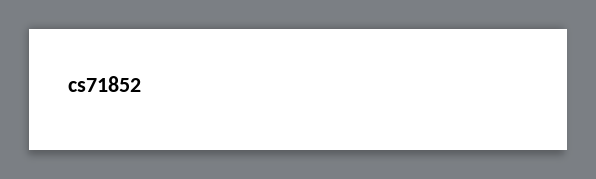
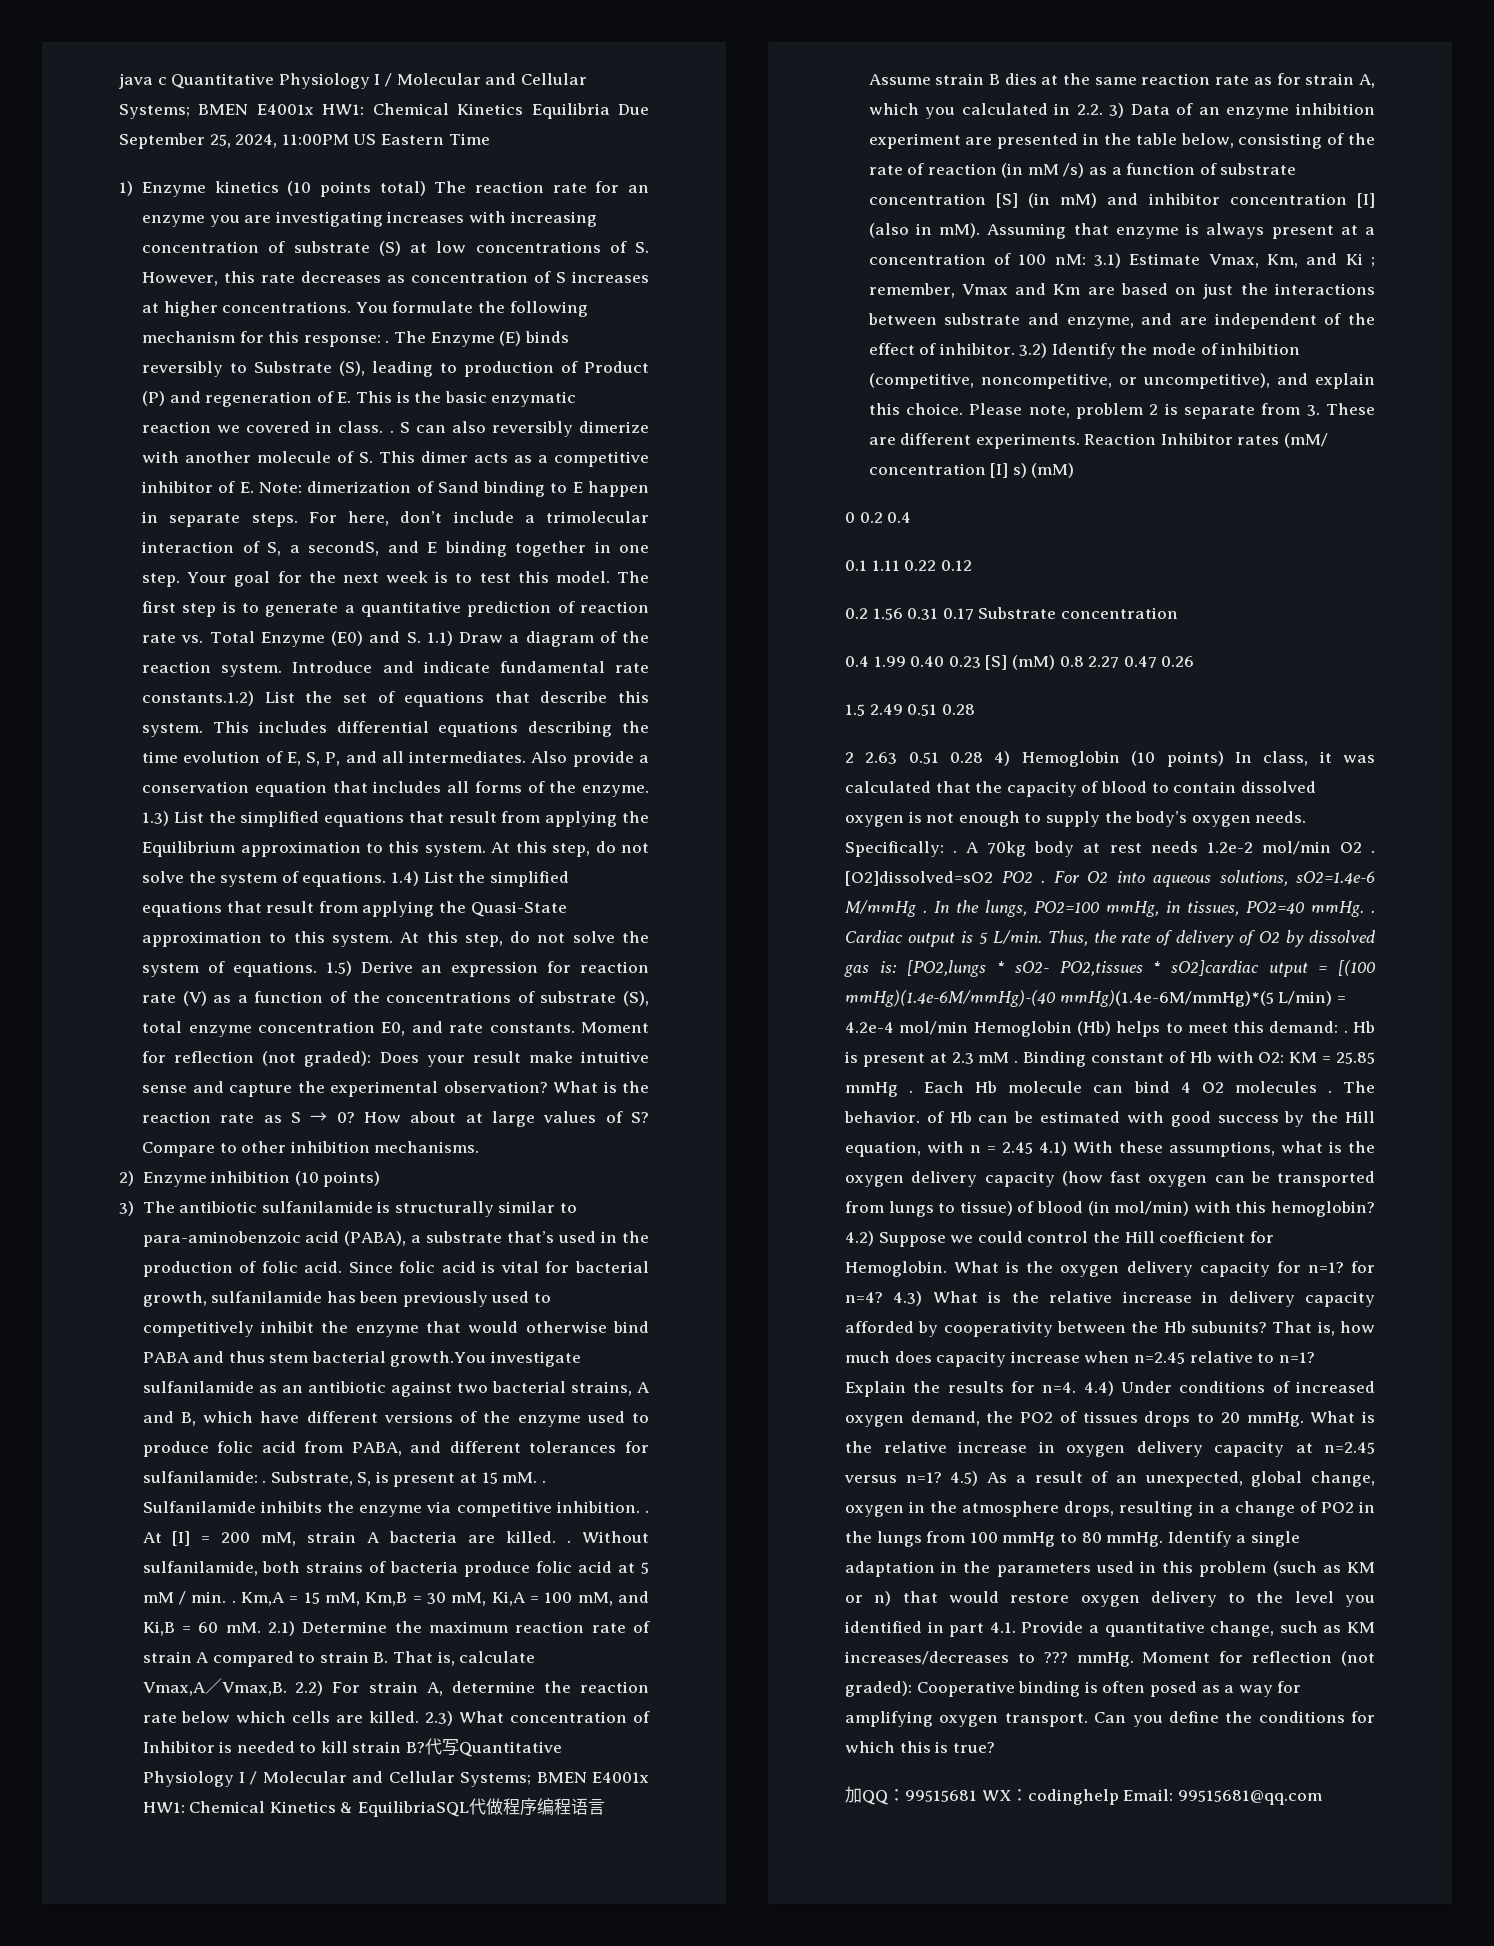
[68,76,141,92] cs71852 -> [119,73,587,89] [119,103,649,119] [119,133,490,149] [119,181,650,197] [142,211,597,227] [142,241,649,256] [142,271,649,286] [142,301,588,317] [142,331,569,347] [142,361,649,377] [142,391,577,407] [142,421,650,437] [142,451,649,467] [141,481,649,497] [141,511,649,527] [141,541,649,557] [142,571,649,587] [142,601,649,617] [142,631,649,647] [142,661,649,677] [142,691,649,707] [142,721,649,737] [142,751,649,767] [142,781,649,797] [142,811,649,827] [142,841,649,857] [142,871,569,887] [142,901,567,917] [142,931,649,947] [142,961,649,977] [142,991,649,1006] [142,1021,649,1037] [142,1051,649,1067] [142,1081,649,1097] [142,1111,649,1127] [142,1141,480,1157] [119,1171,381,1187] [119,1201,578,1217] [142,1231,649,1247] [142,1261,649,1277] [142,1291,552,1307] [142,1321,649,1337] [142,1351,582,1367] [142,1381,649,1397] [142,1411,649,1427] [142,1441,649,1457] [142,1471,546,1487] [142,1501,649,1517] [142,1531,649,1546] [142,1561,650,1577] [142,1591,649,1606] [142,1621,651,1636] [142,1651,536,1667] [142,1678,649,1696] [142,1711,651,1726] [142,1738,563,1757] [142,1771,649,1787] [142,1798,605,1817] [868,73,1375,88] [868,103,1375,119] [868,133,1375,149] [868,163,1297,178] [868,193,1375,208] [868,223,1375,239] [868,253,1375,268] [868,283,1375,299] [867,313,1375,329] [868,343,1301,359] [868,373,1375,389] [868,403,1375,419] [868,433,1329,449] [868,463,1075,478] [845,512,912,523] [845,560,972,571] [845,607,1178,620] [845,655,1195,670] [845,704,975,716] [845,751,1375,767] [845,781,1316,797] [845,811,1307,827] [845,841,1375,857] [845,870,1375,887] [845,900,1375,917] [845,930,1375,947] [844,960,1376,977] [845,990,1346,1007] [845,1021,1375,1037] [844,1051,1375,1067] [845,1081,1375,1097] [844,1111,1375,1127] [845,1141,1375,1157] [845,1171,1375,1187] [845,1201,1375,1217] [845,1231,1274,1247] [845,1261,1375,1277] [845,1291,1375,1307] [845,1321,1375,1337] [845,1351,1315,1367] [845,1381,1375,1397] [845,1411,1375,1427] [845,1441,1375,1457] [844,1471,1375,1487] [845,1501,1375,1517] [845,1531,1300,1547] [845,1561,1375,1577] [845,1591,1375,1607] [844,1621,1375,1637] [844,1651,1375,1667] [845,1681,1302,1697] [845,1711,1375,1727] [845,1741,995,1753] [845,1786,1322,1805] java c Quantitative Physiology I / Molecular and Cellular Systems; BMEN E4001x HW1: Chemical Kinetics Equilibria Due September 25, 2024, 11:00PM US Eastern Time // 1) Enzyme kinetics (10 points total) The reaction rate for an enzyme you are investigating increases with increasing concentration of substrate (S) at low concentrations of S. However, this rate decreases as concentration of S increases at higher concentrations. You formulate the following mechanism for this response: . The Enzyme (E) binds reversibly to Substrate (S), leading to production of Product (P) and regeneration of E. This is the basic enzymatic reaction we covered in class. . S can also reversibly dimerize with another molecule of S. This dimer acts as a competitive inhibitor of E. Note: dimerization of Sand binding to E happen in separate steps. For here, don’t include a trimolecular interaction of S, a secondS, and E binding together in one step. Your goal for the next week is to test this model. The first step is to generate a quantitative prediction of reaction rate vs. Total Enzyme (E0) and S. 1.1) Draw a diagram of the reaction system. Introduce and indicate fundamental rate constants.1.2) List the set of equations that describe this system. This includes differential equations describing the time evolution of E, S, P, and all intermediates. Also provide a conservation equation that includes all forms of the enzyme. 1.3) List the simplified equations that result from applying the Equilibrium approximation to this system. At this step, do not solve the system of equations. 1.4) List the simplified equations that result from applying the Quasi-State approximation to this system. At this step, do not solve the system of equations. 1.5) Derive an expression for reaction rate (V) as a function of the concentrations of substrate (S), total enzyme concentration E0, and rate constants. Moment for reflection (not graded): Does your result make intuitive sense and capture the experimental observation? What is the reaction rate as S → 0? How about at large values of S? Compare to other inhibition mechanisms. // 2) Enzyme inhibition (10 points) // 3) The antibiotic sulfanilamide is structurally similar to para-aminobenzoic acid (PABA), a substrate that’s used in the production of folic acid. Since folic acid is vital for bacterial growth, sulfanilamide has been previously used to competitively inhibit the enzyme that would otherwise bind PABA and thus stem bacterial growth.You investigate sulfanilamide as an antibiotic against two bacterial strains, A and B, which have different versions of the enzyme used to produce folic acid from PABA, and different tolerances for sulfanilamide: . Substrate, S, is present at 15 mM. . Sulfanilamide inhibits the enzyme via competitive inhibition. . At [I] = 200 mM, strain A bacteria are killed. . Without sulfanilamide, both strains of bacteria produce folic acid at 5 mM / min. . Km,A = 15 mM, Km,B = 30 mM, Ki,A = 100 mM, and Ki,B = 60 mM. 2.1) Determine the maximum reaction rate of strain A compared to strain B. That is, calculate Vmax,A∕Vmax,B. 2.2) For strain A, determine the reaction rate below which cells are killed. 2.3) What concentration of Inhibitor is needed to kill strain B?代写Quantitative Physiology I / Molecular and Cellular Systems; BMEN E4001x HW1: Chemical Kinetics & EquilibriaSQL代做程序编程语言Assume strain B dies at the same reaction rate as for strain A, which you calculated in 2.2. 3) Data of an enzyme inhibition experiment are presented in the table below, consisting of the rate of reaction (in mM /s) as a function of substrate concentration [S] (in mM) and inhibitor concentration [I] (also in mM). Assuming that enzyme is always present at a concentration of 100 nM: 3.1) Estimate Vmax, Km, and Ki ; remember, Vmax and Km are based on just the interactions between substrate and enzyme, and are independent of the effect of inhibitor. 3.2) Identify the mode of inhibition (competitive, noncompetitive, or uncompetitive), and explain this choice. Please note, problem 2 is separate from 3. These are different experiments. Reaction Inhibitor rates (mM/ concentration [I] s) (mM) // 0 0.2 0.4 // 0.1 1.11 0.22 0.12 // 0.2 1.56 0.31 0.17 Substrate concentration // 0.4 1.99 0.40 0.23 [S] (mM) 0.8 2.27 0.47 0.26 // 1.5 2.49 0.51 0.28 // 2 2.63 0.51 0.28 4) Hemoglobin (10 points) In class, it was calculated that the capacity of blood to contain dissolved oxygen is not enough to supply the body’s oxygen needs. Specifically: . A 70kg body at rest needs 1.2e-2 mol/min O2 . [O2]dissolved=sO2 PO2 . For O2 into aqueous solutions, sO2=1.4e-6 M/mmHg . In the lungs, PO2=100 mmHg, in tissues, PO2=40 mmHg. . Cardiac output is 5 L/min. Thus, the rate of delivery of O2 by dissolved gas is: [PO2,lungs * sO2- PO2,tissues * sO2]cardiac utput = [(100 mmHg)(1.4e-6M/mmHg)-(40 mmHg)(1.4e-6M/mmHg)*(5 L/min) = 4.2e-4 mol/min Hemoglobin (Hb) helps to meet this demand: . Hb is present at 2.3 mM . Binding constant of Hb with O2: KM = 25.85 mmHg . Each Hb molecule can bind 4 O2 molecules . The behavior. of Hb can be estimated with good success by the Hill equation, with n = 2.45 4.1) With these assumptions, what is the oxygen delivery capacity (how fast oxygen can be transported from lungs to tissue) of blood (in mol/min) with this hemoglobin? 4.2) Suppose we could control the Hill coefficient for Hemoglobin. What is the oxygen delivery capacity for n=1? for n=4? 4.3) What is the relative increase in delivery capacity afforded by cooperativity between the Hb subunits? That is, how much does capacity increase when n=2.45 relative to n=1? Explain the results for n=4. 4.4) Under conditions of increased oxygen demand, the PO2 of tissues drops to 20 mmHg. What is the relative increase in oxygen delivery capacity at n=2.45 versus n=1? 4.5) As a result of an unexpected, global change, oxygen in the atmosphere drops, resulting in a change of PO2 in the lungs from 100 mmHg to 80 mmHg. Identify a single adaptation in the parameters used in this problem (such as KM or n) that would restore oxygen delivery to the level you identified in part 4.1. Provide a quantitative change, such as KM increases/decreases to ??? mmHg. Moment for reflection (not graded): Cooperative binding is often posed as a way for amplifying oxygen transport. Can you define the conditions for which this is true? // 加QQ：99515681 WX：codinghelp Email: 99515681@qq.com

